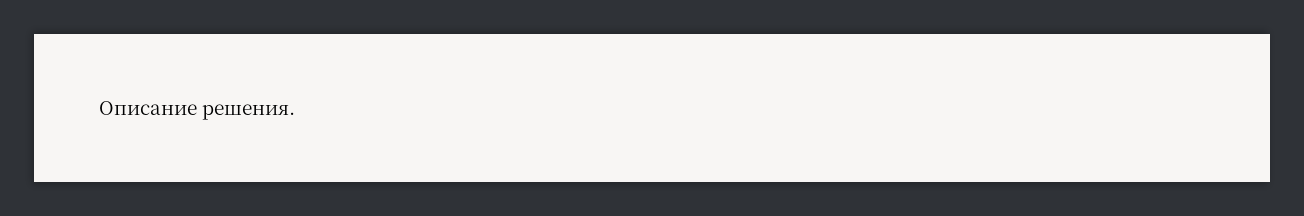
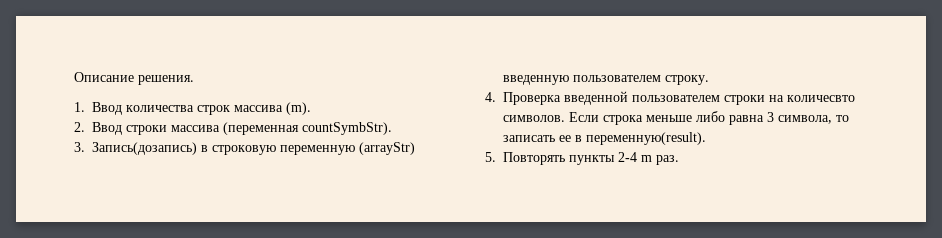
(296, 112) none -> [74,102,312,115] [74,122,393,135] [74,142,416,155] [503,75,710,85] [485,91,856,105] [503,111,850,125] [503,132,707,145] [485,152,680,165] // 1. Ввод количества строк массива (m). // 2. Ввод строки массива (переменная countSymbStr). // 3. Запись(дозапись) в строковую переменную (arrayStr) введенную пользователем строку. // 4. Проверка введенной пользователем строки на количесвто символов. Если строка меньше либо равна 3 символа, то записать ее в переменную(result). // 5. Повторять пункты 2-4 m раз.

